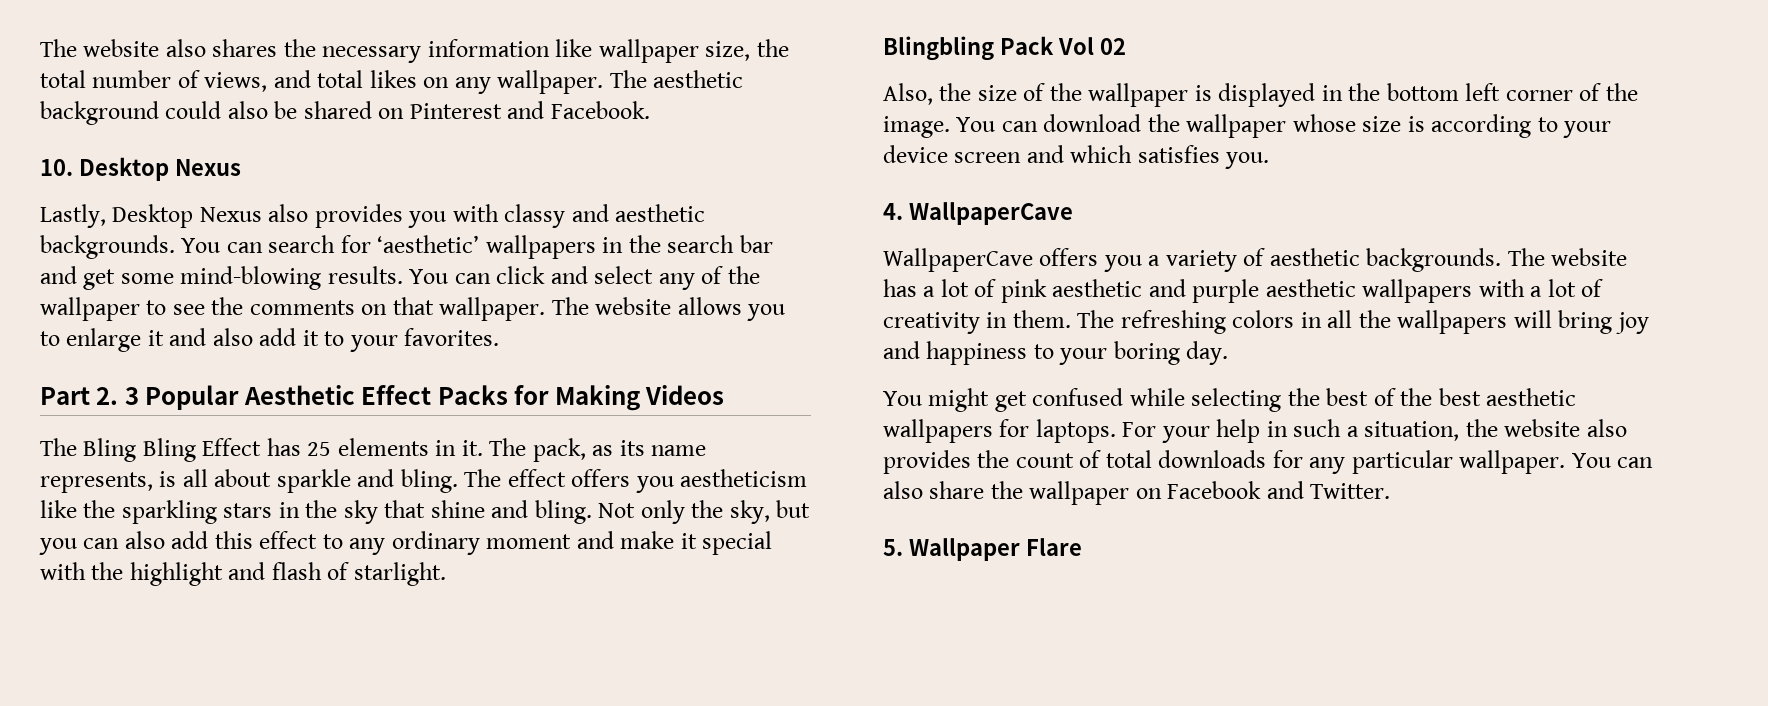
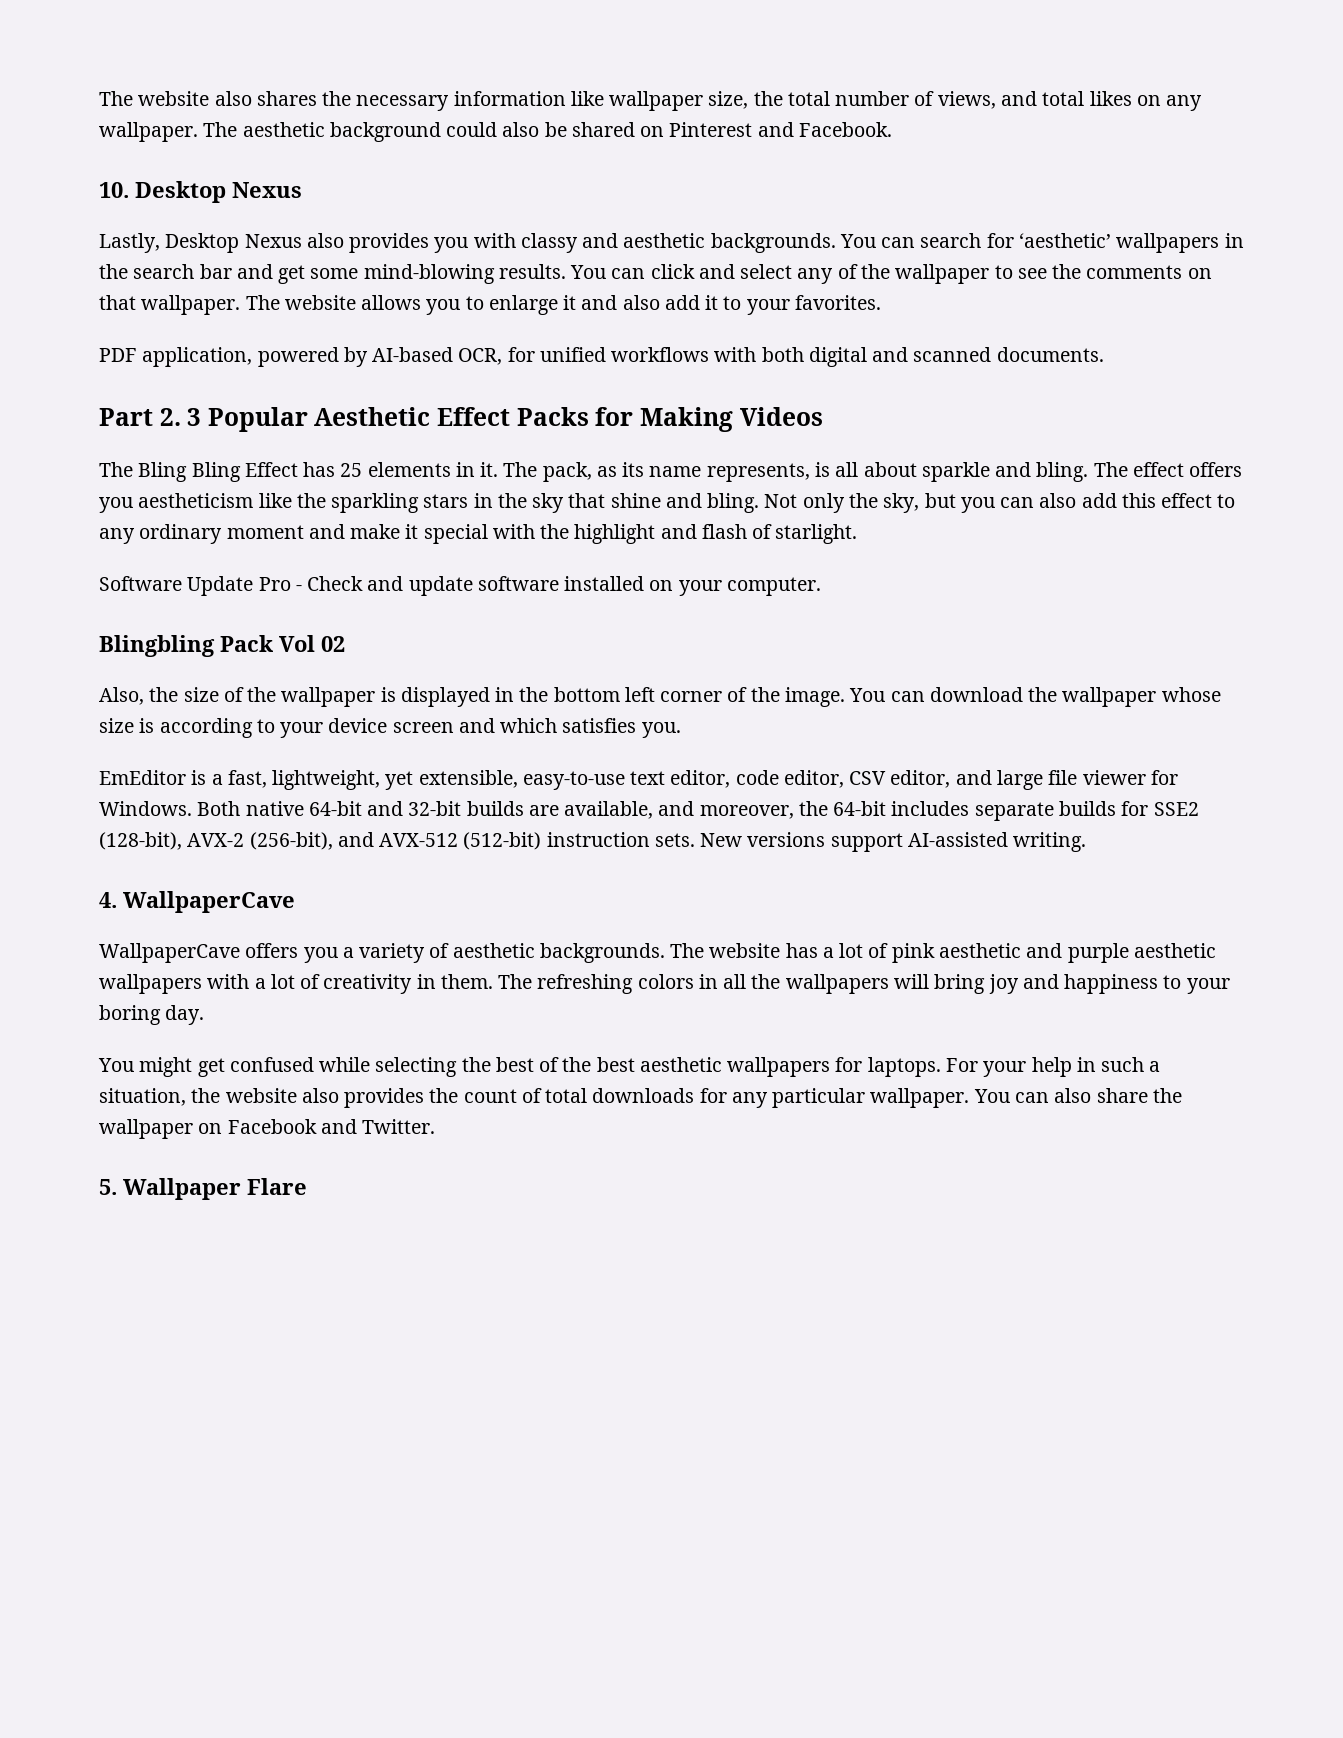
(500, 337) none -> [99,347,1104,367] // PDF application, powered by AI-based OCR, for unified workflows with both digital and scanned documents.
(446, 574) none -> [99,576,821,596] // Software Update Pro - Check and update software installed on your computer.
(1270, 160) none -> [99,770,1178,790] [99,801,1199,821] [99,832,1087,852] // EmEditor is a fast, lightweight, yet extensible, easy-to-use text editor, code editor, CSV editor, and large file viewer for Windows. Both native 64-bit and 32-bit builds are available, and moreover, the 64-bit includes separate builds for SSE2 (128-bit), AVX-2 (256-bit), and AVX-512 (512-bit) instruction sets. New versions support AI-assisted writing.

